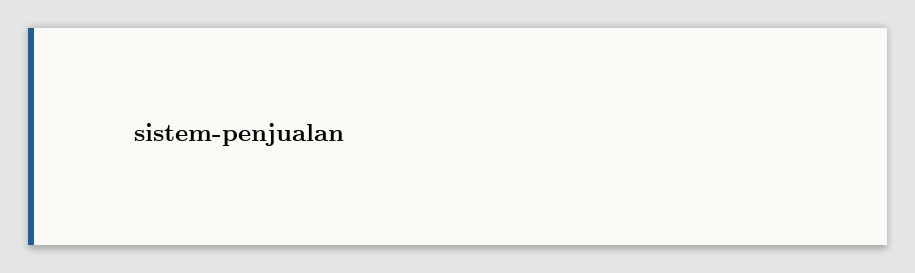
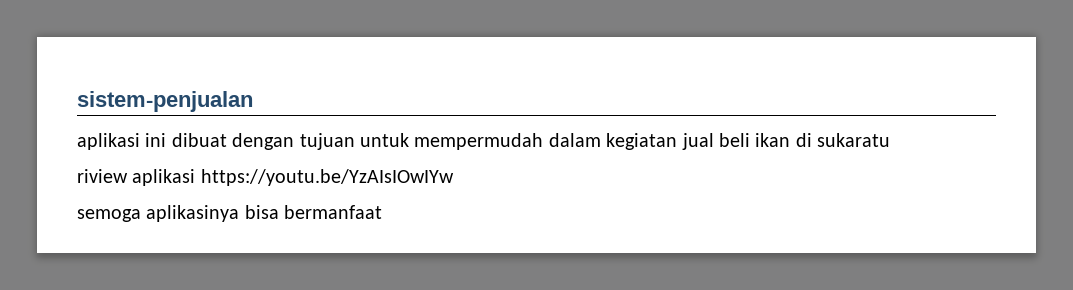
(344, 134) none -> [77,133,891,150] [77,169,454,186] [77,205,383,222] // aplikasi ini dibuat dengan tujuan untuk mempermudah dalam kegiatan jual beli ikan di sukaratu // riview aplikasi https://youtu.be/YzAIsIOwIYw // semoga aplikasinya bisa bermanfaat

